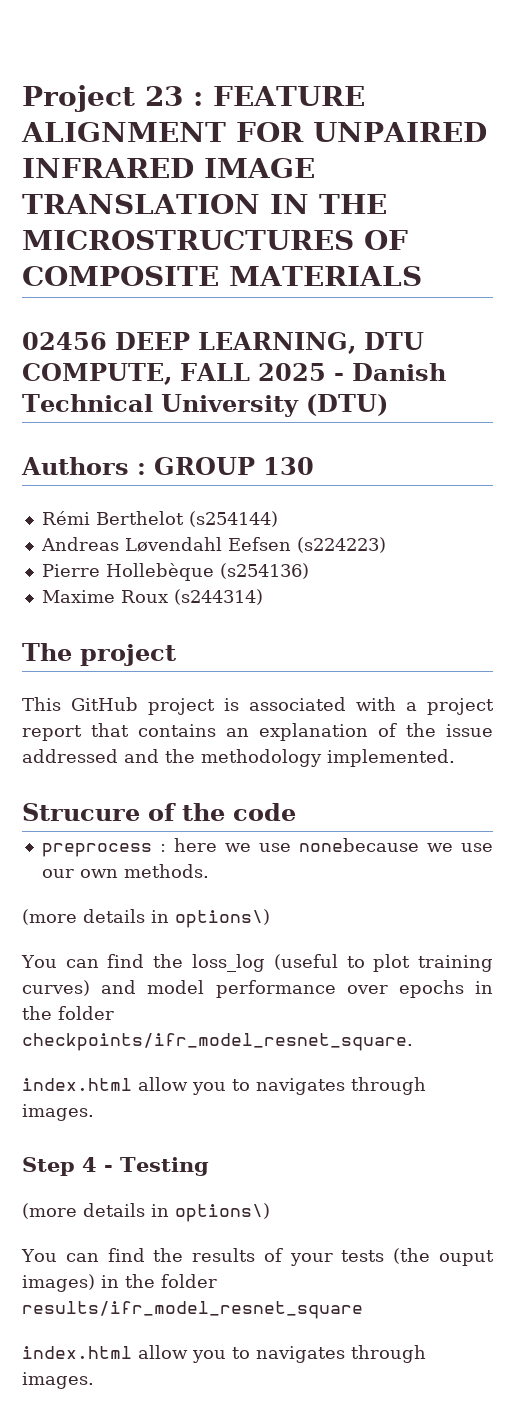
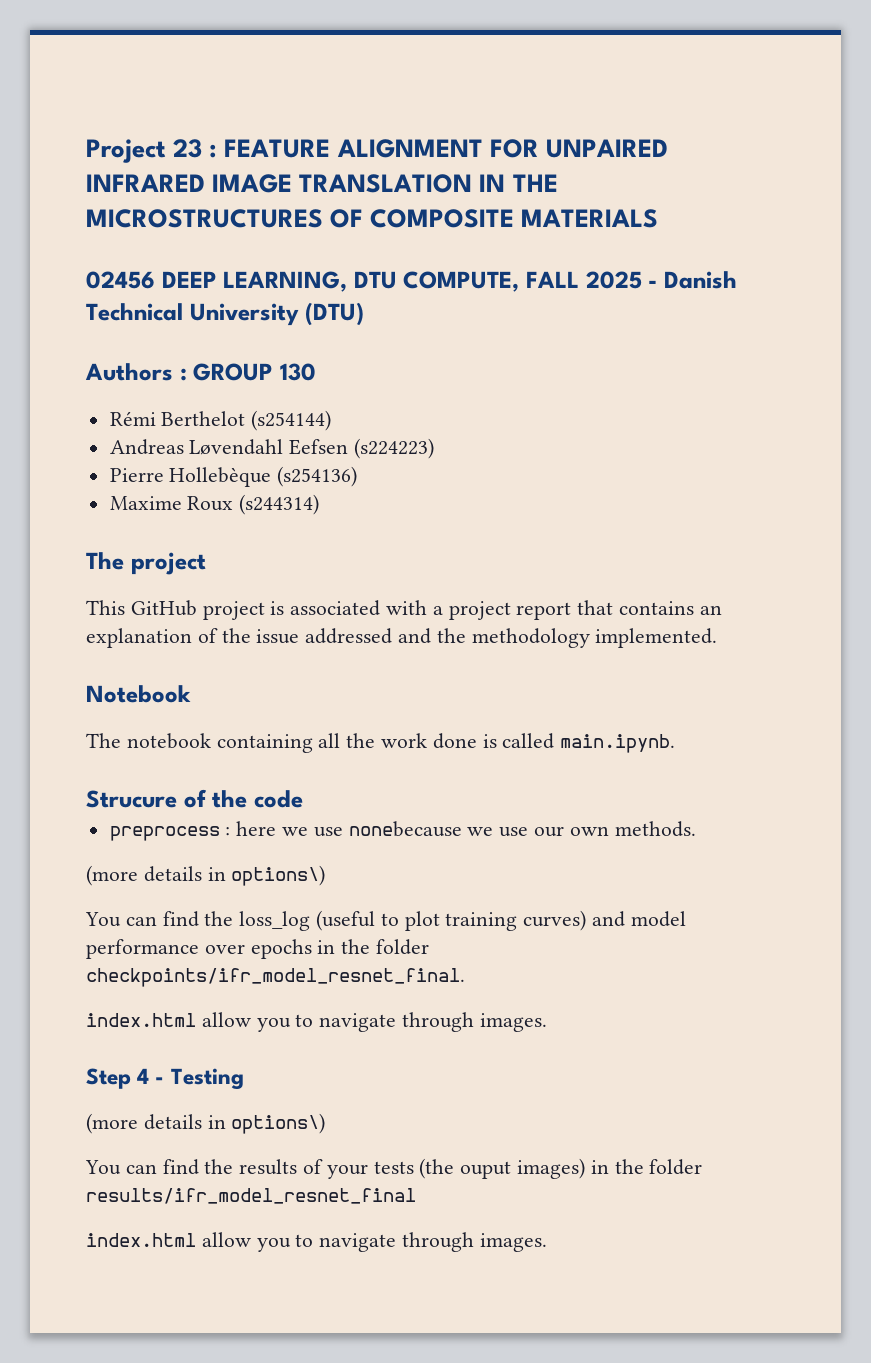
(455, 758) none -> [86,685,191,703] [86,733,676,753] // Notebook // The notebook containing all the work done is called main.ipynb.
[22,1033,413,1051] [22,1077,345,1095] checkpoints/ifr_model_resnet_square. // index.html allow you to navigates -> [86,968,465,987] [86,1012,397,1032] checkpoints/ifr_model_resnet_final. // index.html allow you to navigate
[22,1301,363,1319] [22,1345,345,1363] results/ifr_model_resnet_square // index.html allow you to navigates -> [86,1188,416,1204] [86,1232,397,1252] results/ifr_model_resnet_final // index.html allow you to navigate

